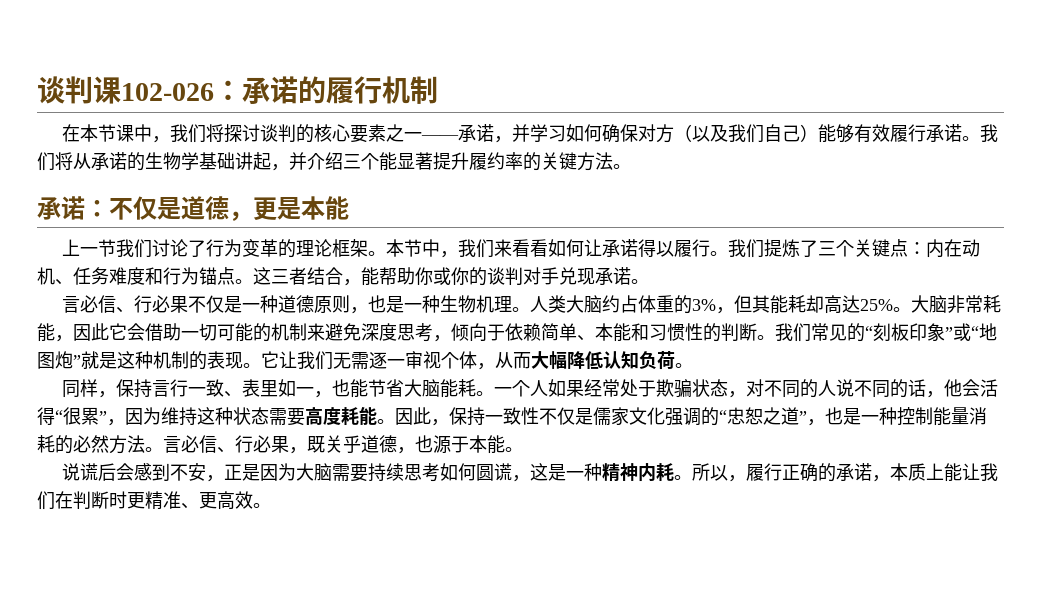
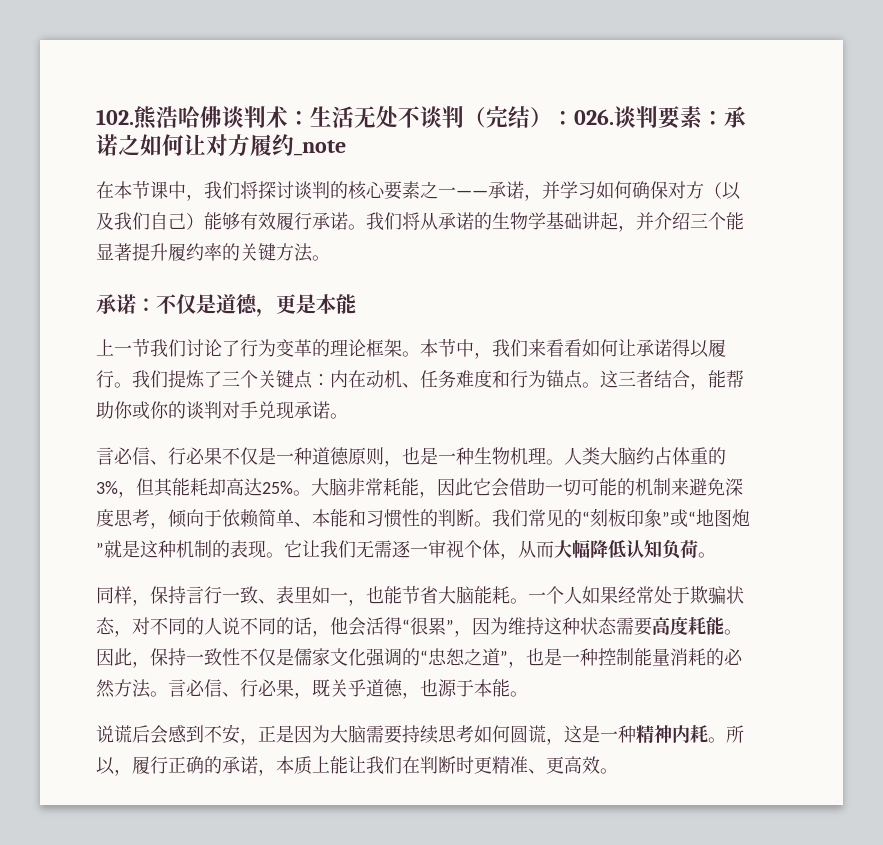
[37,76,438,104] 谈判课102-026：承诺的履行机制 -> [96,106,746,130] [96,134,346,156] 102.熊浩哈佛谈判术：生活无处不谈判（完结）：026.谈判要素：承诺之如何让对方履约_note

